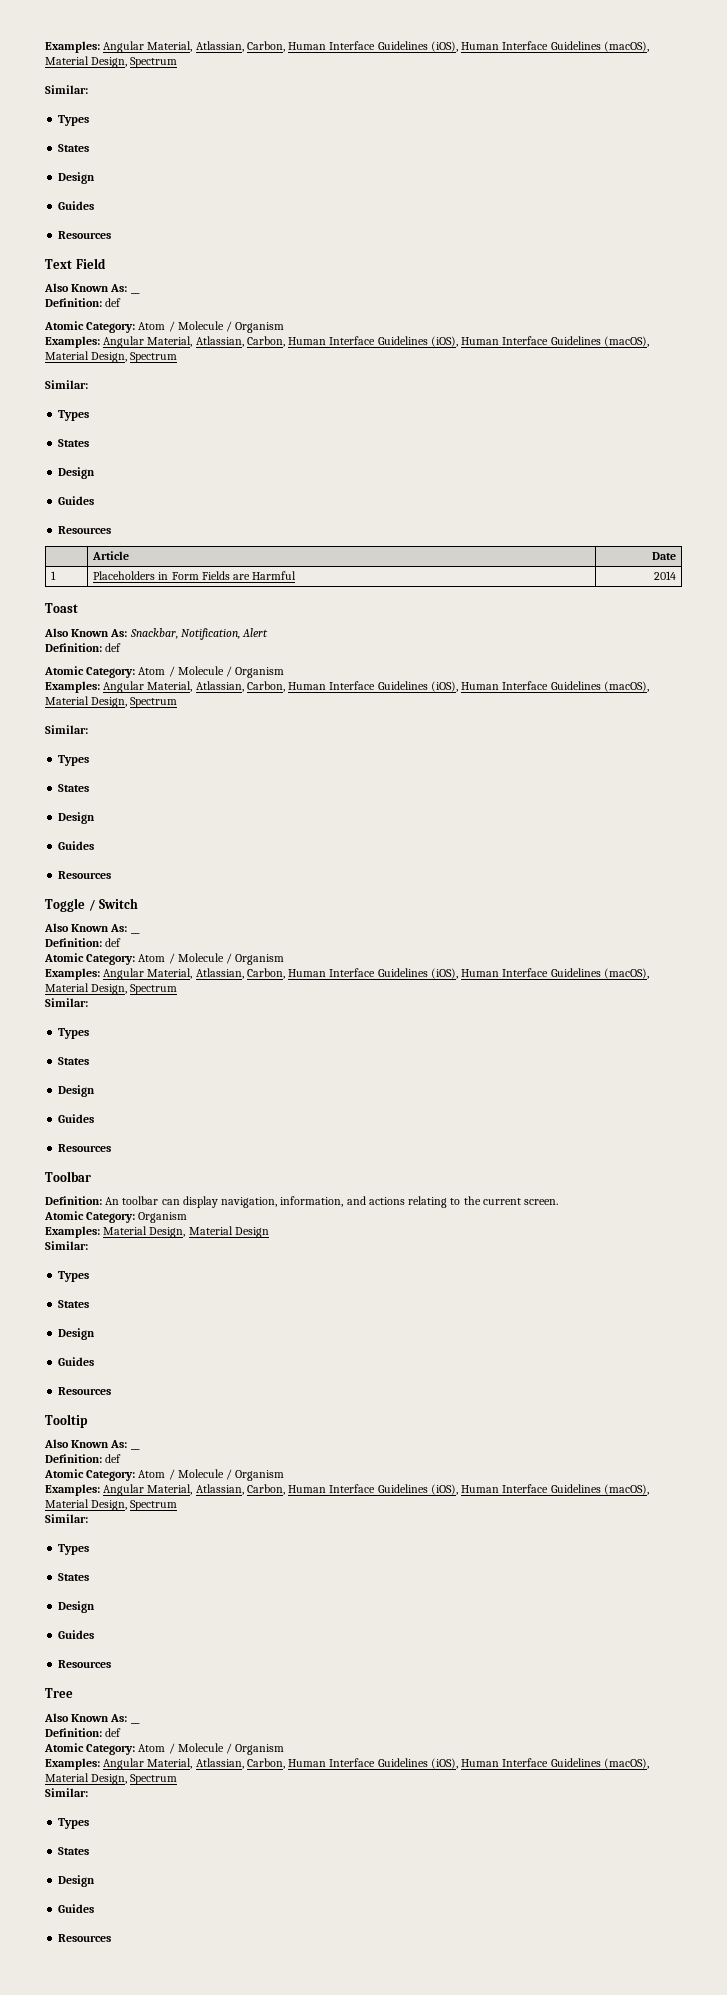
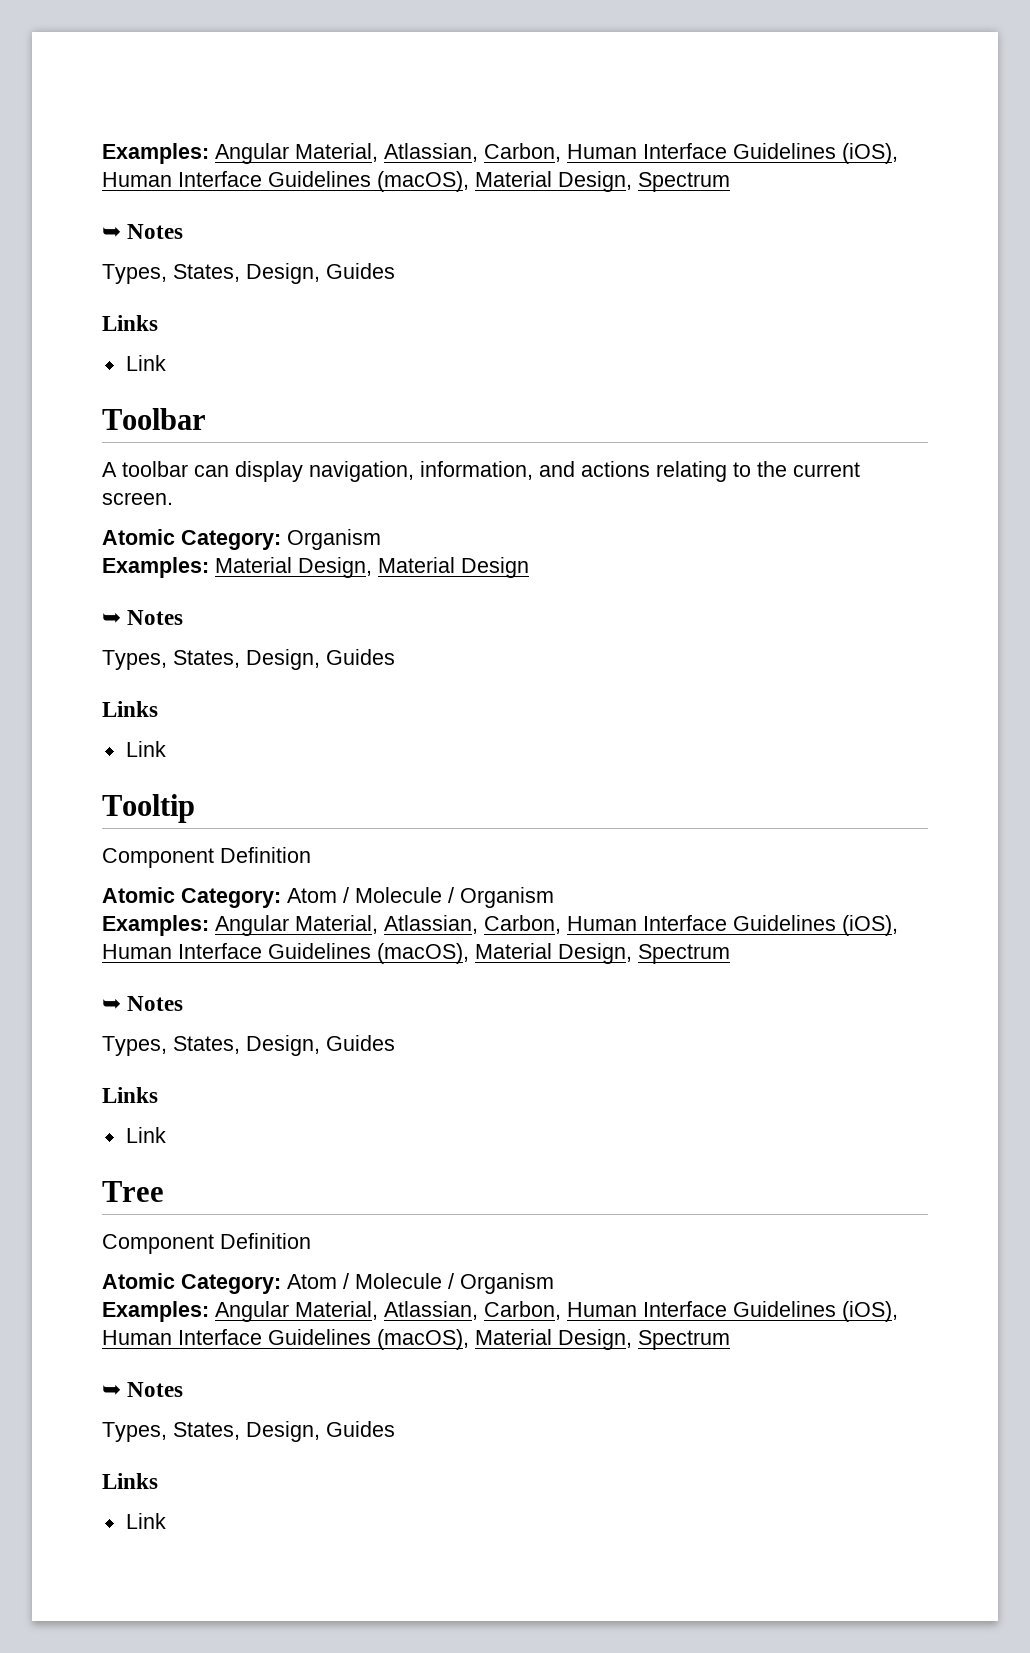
[45,85,88,94] [58,115,90,126] [58,144,90,152] [58,172,96,184] [58,201,95,210] [58,231,112,239] [45,258,106,269] [44,283,128,292] [130,292,140,294] [45,298,122,307] Similar: // Types // States // Design // Guides // Resources // Text Field // Also Known As: __ // Definition: def -> [102,224,184,239] [102,263,395,284] [102,315,158,331] [125,355,166,371] [102,408,206,430] [102,461,860,482] [102,492,173,505] [102,529,381,550] [102,557,529,578] [102,610,184,625] [102,649,395,670] [102,701,158,717] [125,741,166,757] [102,794,195,823] [102,847,311,868] ➥ Notes // Types, States, Design, Guides // Links // Link // Toolbar // A toolbar can display navigation, information, and actions relating to the current screen. // Atomic Category: Organism // Examples: Material Design, Material Design // ➥ Notes // Types, States, Design, Guides // Links // Link // Tooltip // Component Definition
[45,380,88,389] [58,410,90,421] [58,439,90,447] [58,467,96,479] [58,496,95,505] [58,526,112,534] [92,551,130,560] [651,552,676,560] [51,571,57,580] [93,571,297,580] [653,571,676,580] [45,603,78,613] [44,628,269,640] [45,643,122,652] Similar: // Types // States // Design // Guides // Resources // | Article | Date // 1 | Placeholders in Form Fields are Harmful | 2014 // Toast // Also Known As: Snackbar, Notification, Alert // Definition: def -> [102,996,184,1011] [102,1035,395,1056] [102,1087,158,1103] [125,1127,166,1143] [102,1181,164,1202] [102,1233,311,1254] ➥ Notes // Types, States, Design, Guides // Links // Link // Tree // Component Definition
[45,725,88,734] [58,755,90,766] [58,784,90,792] [58,812,96,824] [58,841,95,850] [58,871,112,879] [45,898,139,912] [44,923,128,932] [130,932,140,934] [45,938,122,947] [44,953,285,965] [45,968,649,980] [45,983,178,995] [45,998,88,1007] [58,1028,90,1039] [58,1057,90,1065] [58,1085,96,1097] [58,1114,95,1123] [58,1144,112,1152] [45,1171,91,1182] [45,1196,559,1208] [44,1211,188,1223] [45,1226,269,1238] [45,1241,88,1250] [58,1271,90,1282] [58,1300,90,1308] [58,1328,96,1340] [58,1357,95,1366] [58,1387,112,1395] [45,1414,88,1428] [44,1439,128,1448] [130,1448,140,1450] [45,1454,122,1463] [44,1469,285,1481] [45,1484,649,1496] [45,1499,178,1511] [45,1514,88,1523] [58,1544,90,1555] [58,1573,90,1581] [58,1601,96,1613] [58,1630,95,1639] [58,1660,112,1668] [45,1688,73,1698] [44,1713,128,1722] [130,1722,140,1724] [45,1728,122,1737] [44,1743,285,1755] [45,1758,649,1770] [45,1773,178,1785] [45,1788,88,1797] [58,1818,90,1829] [58,1847,90,1855] [58,1875,96,1887] [58,1904,95,1913] [58,1934,112,1942] Similar: // Types // States // Design // Guides // Resources // Toggle / Switch // Also Known As: __ // Definition: def // Atomic Category: Atom / Molecule / Organism // Examples: Angular Material, Atlassian, Carbon, Human Interface Guidelines (iOS), Human Interface Guidelines (macOS), Material Design, Spectrum // Similar: // Types // States // Design // Guides // Resources // Toolbar // Definition: An toolbar can display navigation, information, and actions relating to the current screen. // Atomic Category: Organism // Examples: Material Design, Material Design // Similar: // Types // States // Design // Guides // Resources // Tooltip // Also Known As: __ // Definition: def // Atomic Category: Atom / Molecule / Organism // Examples: Angular Material, Atlassian, Carbon, Human Interface Guidelines (iOS), Human Interface Guidelines (macOS), Material Design, Spectrum // Similar: // Types // States // Design // Guides // Resources // Tree // Also Known As: __ // Definition: def // Atomic Category: Atom / Molecule / Organism // Examples: Angular Material, Atlassian, Carbon, Human Interface Guidelines (iOS), Human Interface Guidelines (macOS), Material Design, Spectrum // Similar: // Types // States // Design // Guides // Resources -> [102,1382,184,1397] [102,1421,395,1442] [102,1473,158,1489] [125,1513,166,1529] ➥ Notes // Types, States, Design, Guides // Links // Link

